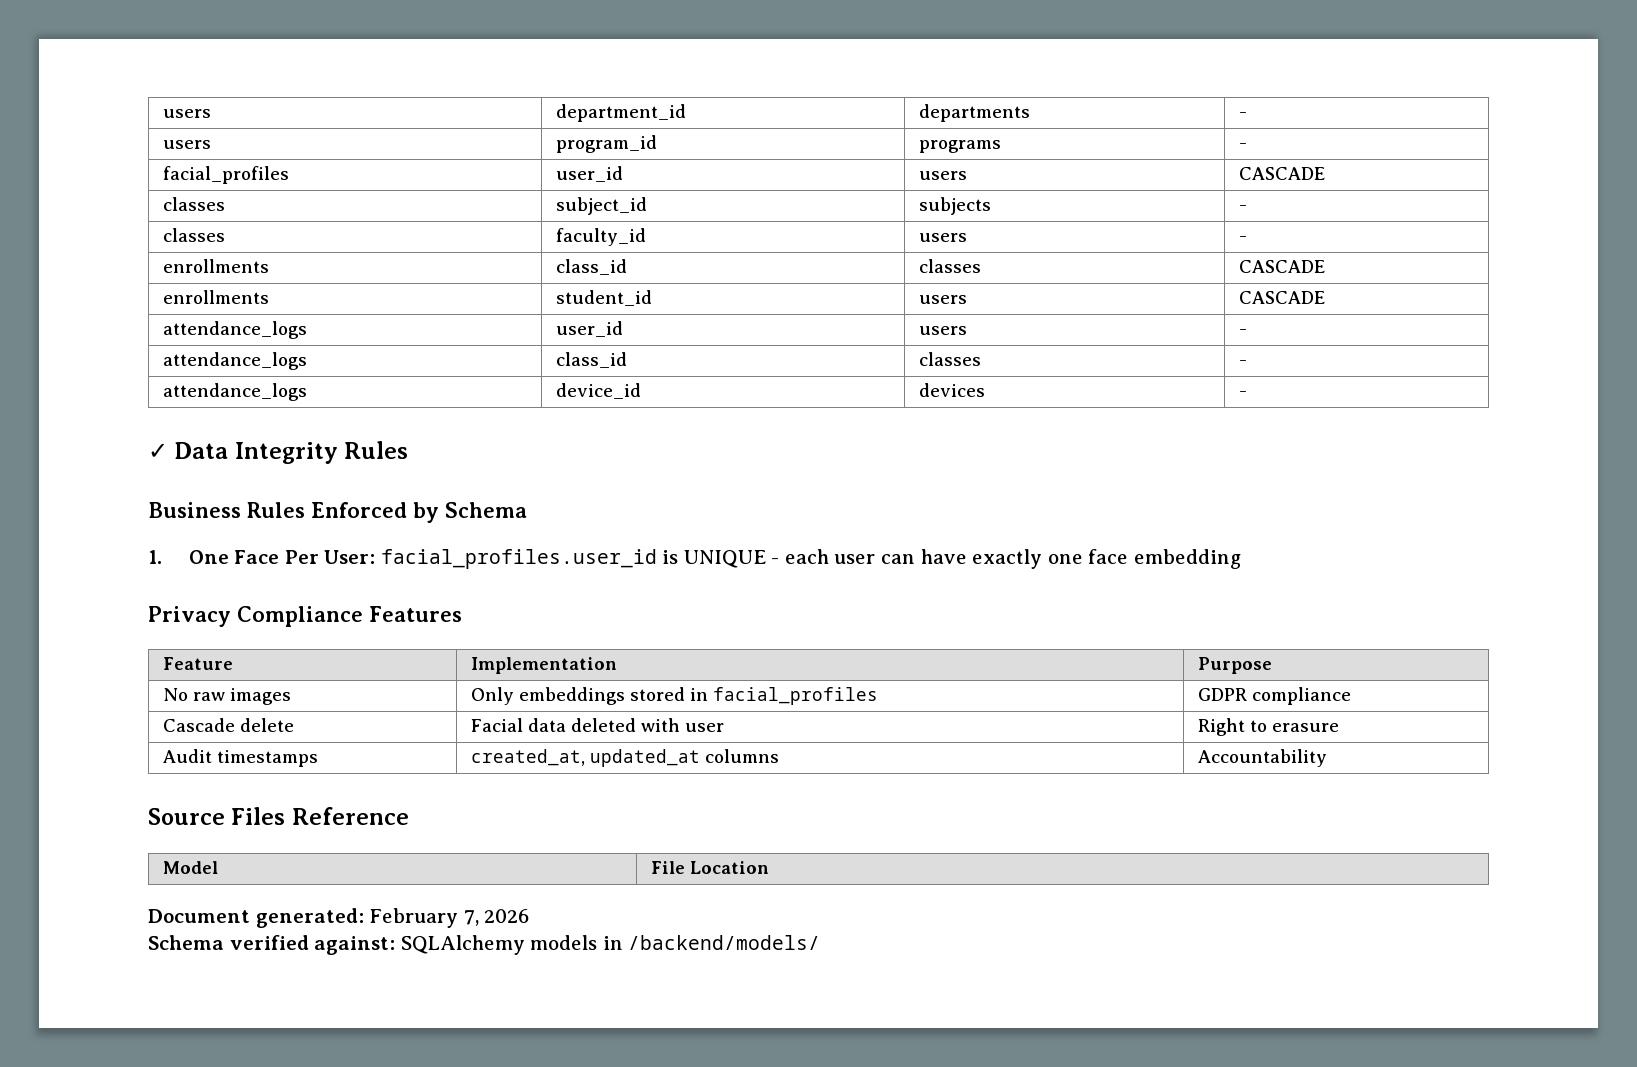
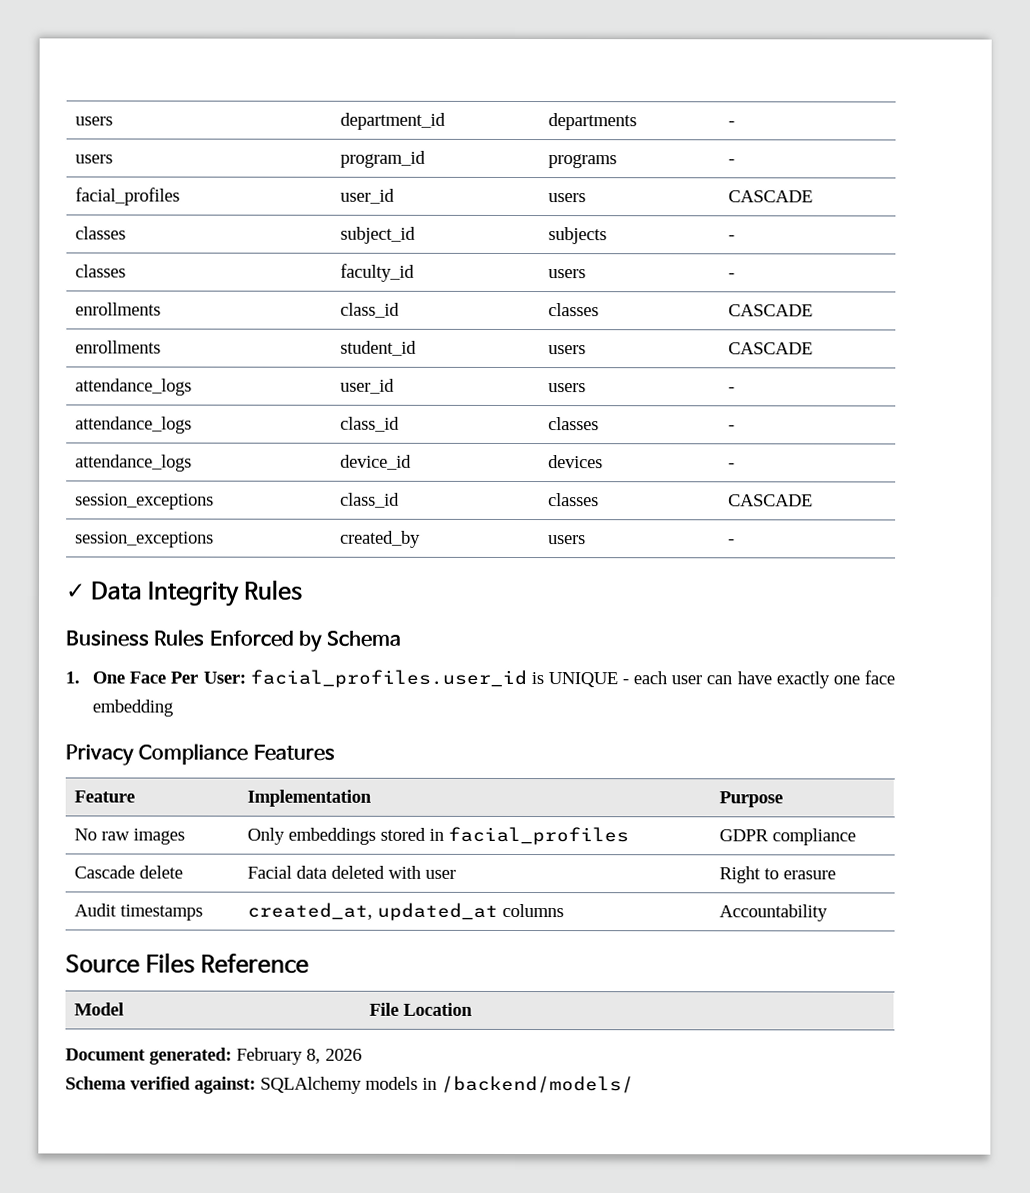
(1248, 394) none -> [75,493,215,510] [340,492,401,508] [548,493,600,507] [728,494,814,507] [75,531,215,548] [340,530,422,548] [548,535,587,545] [728,539,736,545] // session_exceptions | class_id | classes | CASCADE // session_exceptions | created_by | users | -
[463,910,479,926] 7, -> [306,1048,321,1064] 8,

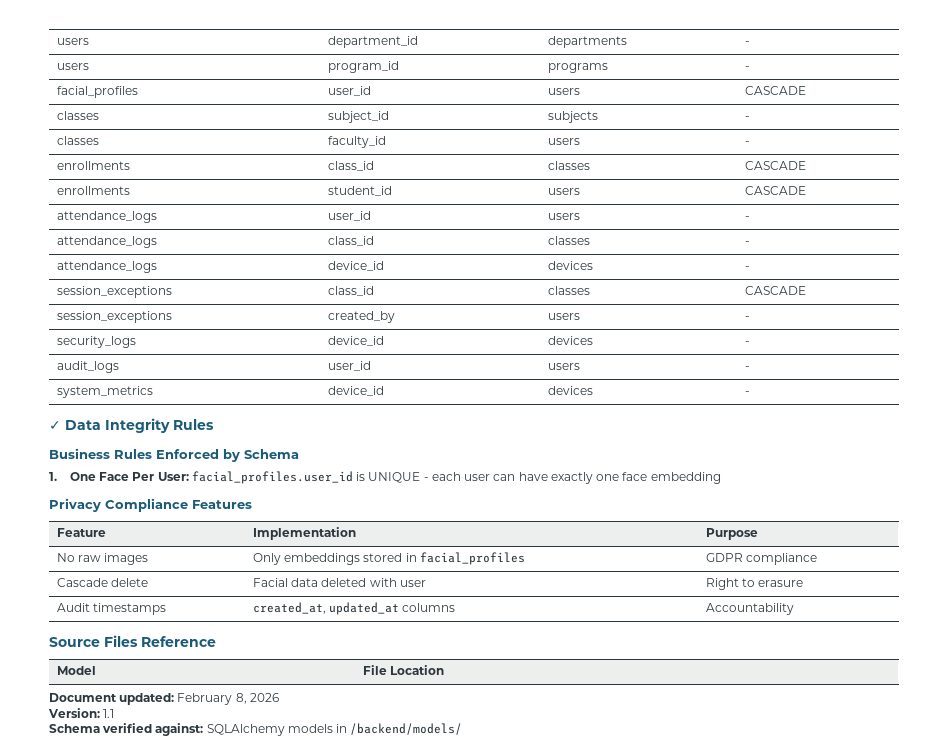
(736, 542) none -> [56,336,136,348] [327,336,384,346] [547,336,593,345] [744,341,750,345] [56,361,119,373] [327,361,371,371] [547,363,580,370] [744,366,750,370] [56,386,153,398] [327,386,384,396] [547,386,593,395] [744,391,750,395] // security_logs | device_id | devices | - // audit_logs | user_id | users | - // system_metrics | device_id | devices | -
[149,1047,232,1065] generated: -> [119,693,175,705] updated:
(362, 1054) none -> [48,708,115,718] // Version: 1.1

